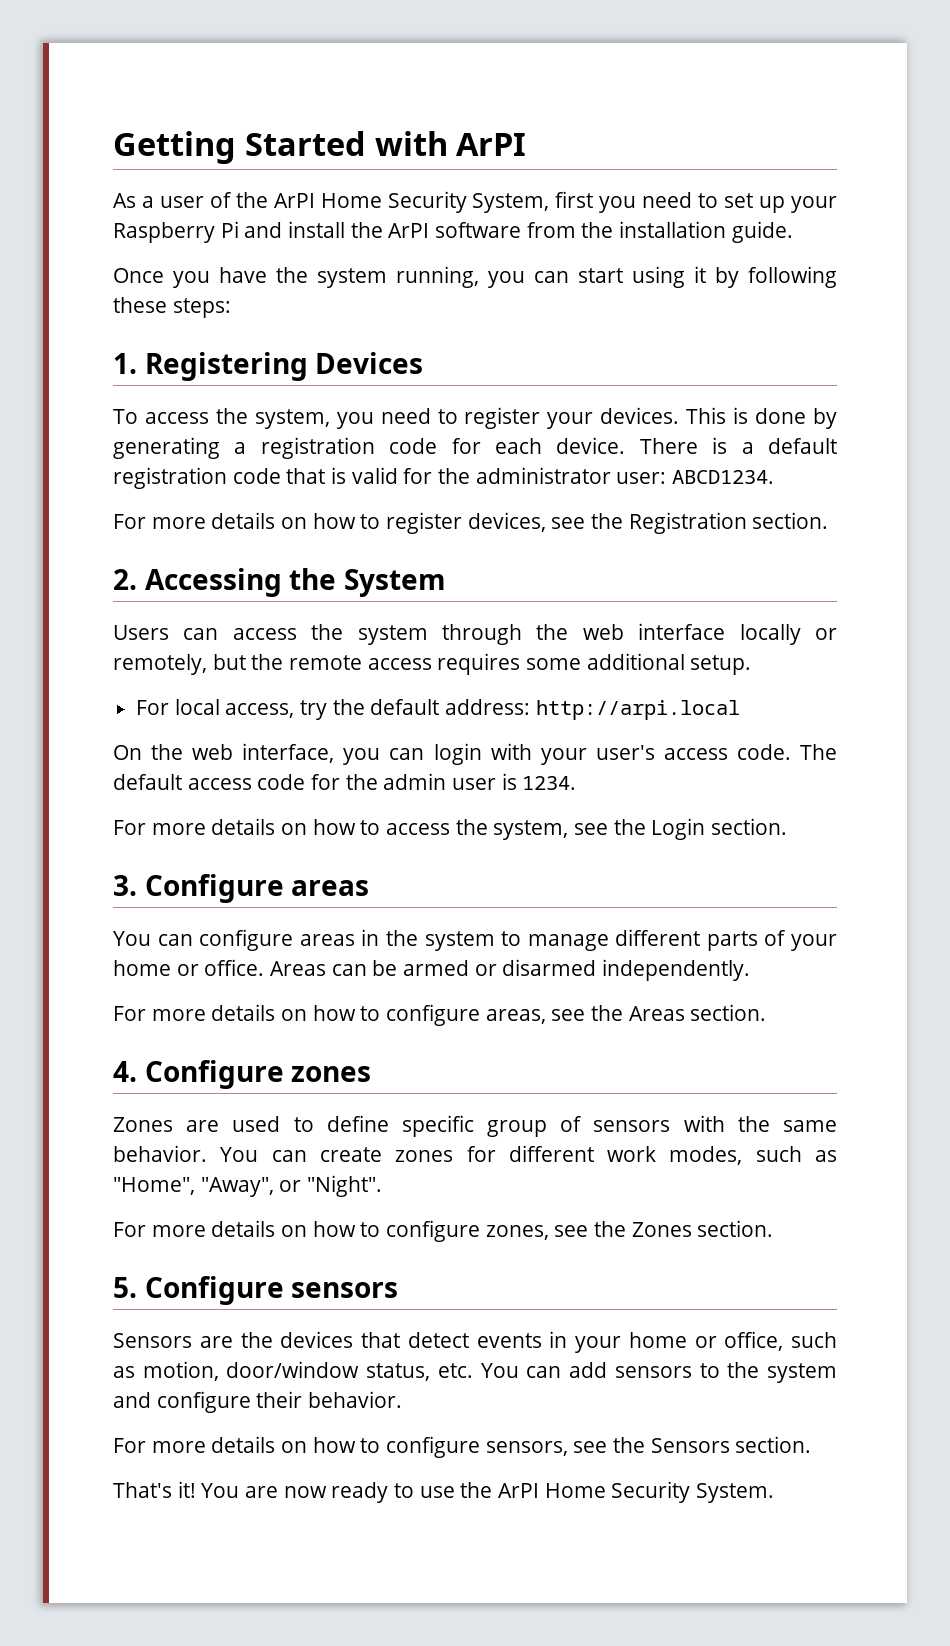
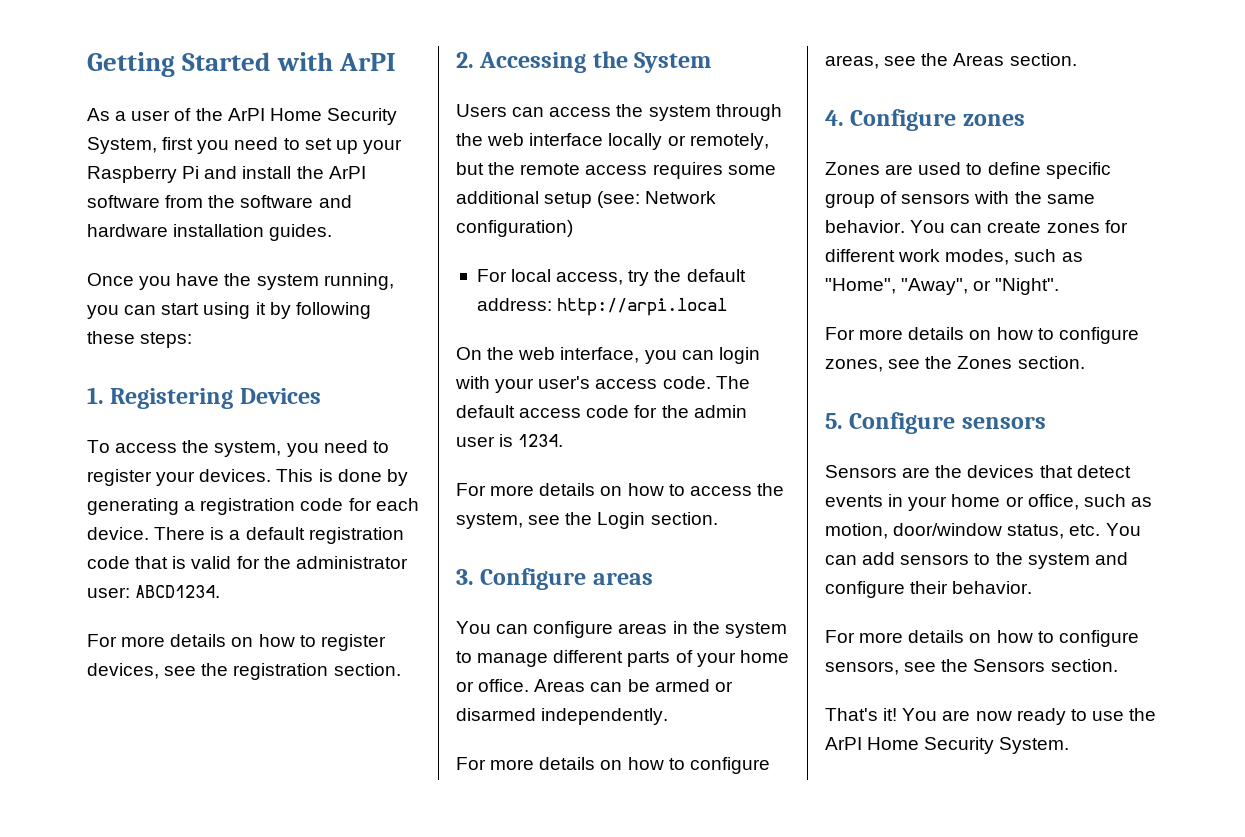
[619,221,793,243] installation guide. -> [240,195,352,208] [87,224,333,241] software and hardware installation guides.
[628,512,747,534] Registration -> [233,663,329,680] registration
[690,655,752,675] setup. -> [544,191,717,208] [456,220,573,237] setup (see: Network configuration)

